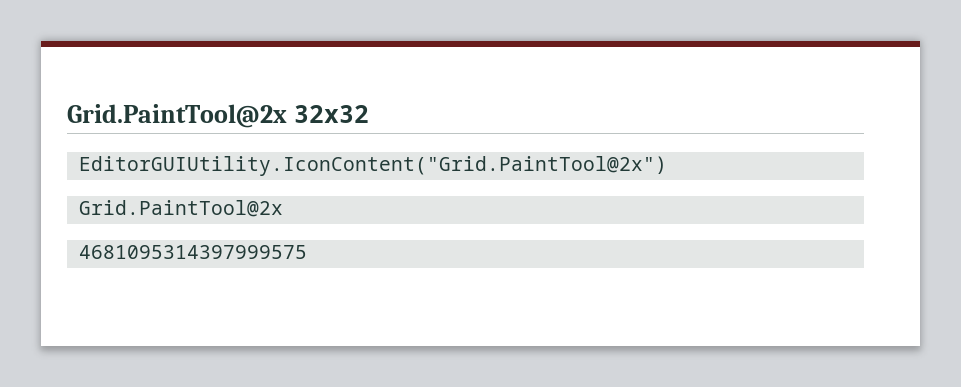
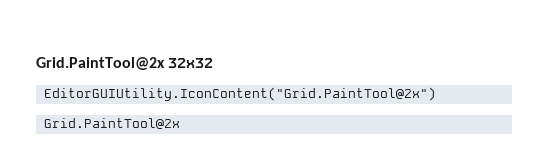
[79,245,308,259] // 4681095314397999575 -> (181, 123) none

